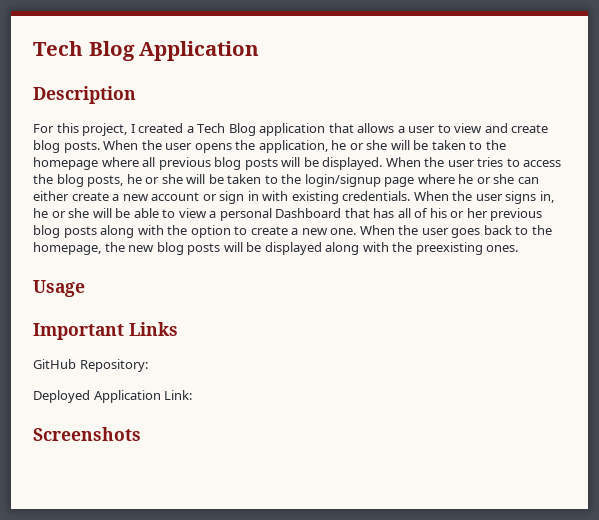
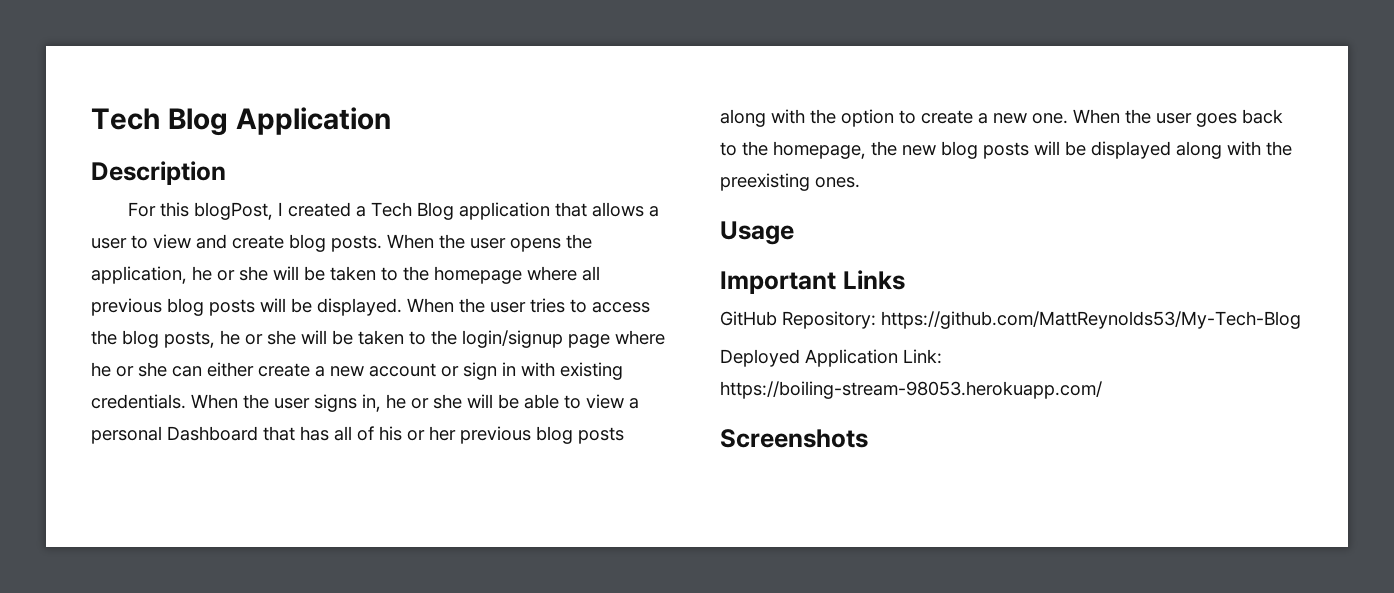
[82,123,128,136] project, -> [194,202,274,220] blogPost,
(148, 365) none -> [881,311,1301,329] https://github.com/MattReynolds53/My-Tech-Blog
(193, 395) none -> [720,381,1102,399] https://boiling-stream-98053.herokuapp.com/

